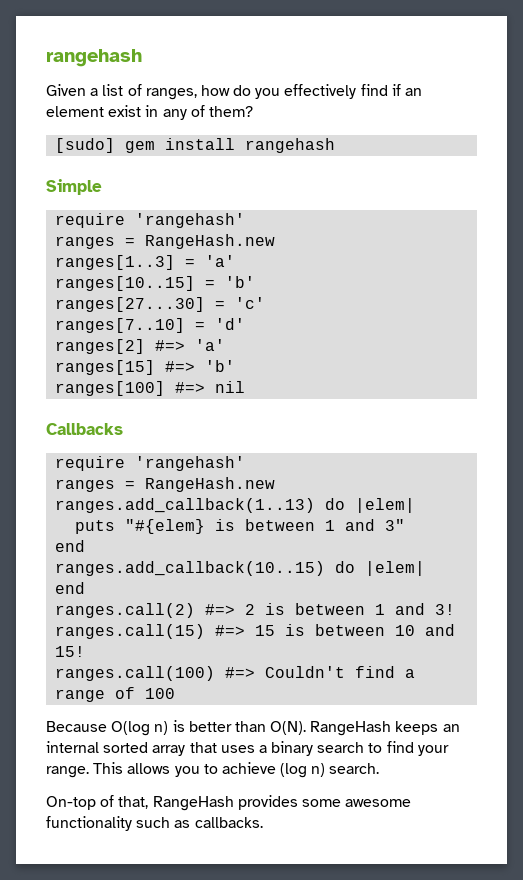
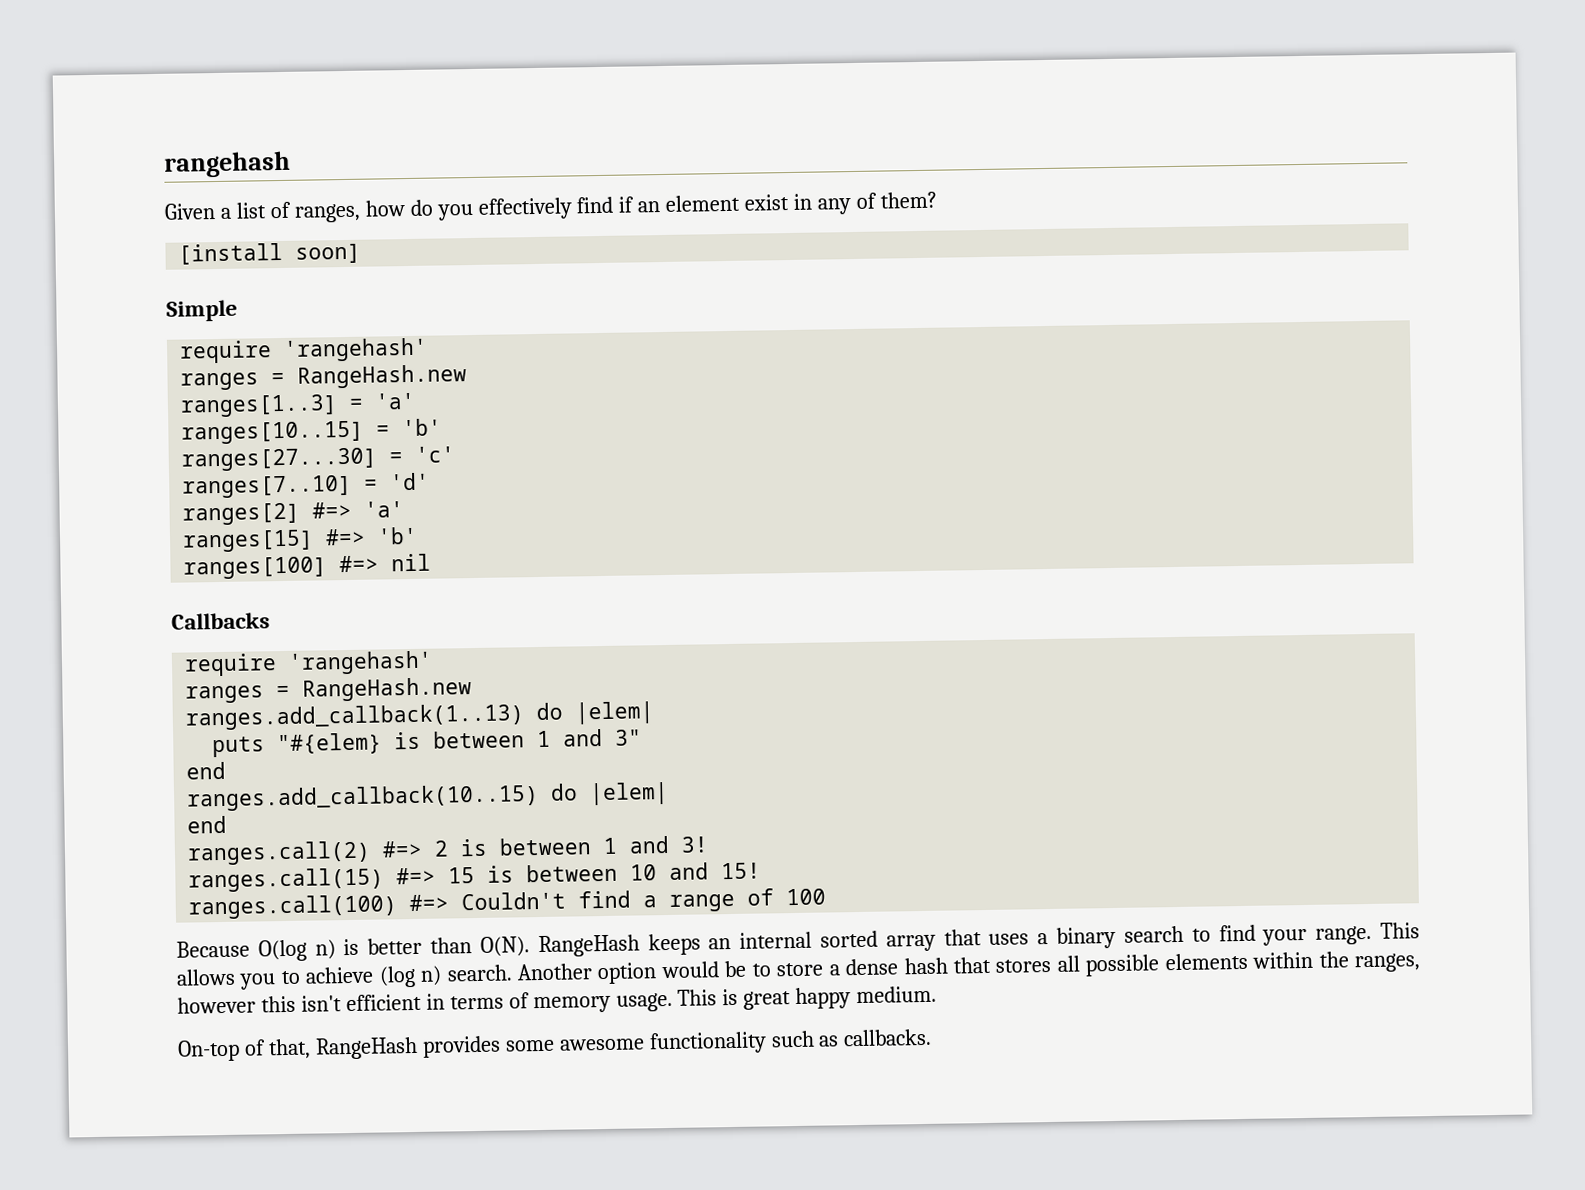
[55,138,336,153] [sudo] gem install rangehash -> [178,242,362,265] [install soon]
(380, 768) none -> [517,951,1421,985] [177,985,938,1014] Another option would be to store a dense hash that stores all possible elements within the ranges, however this isn't efficient in terms of memory usage. This is great happy medium.

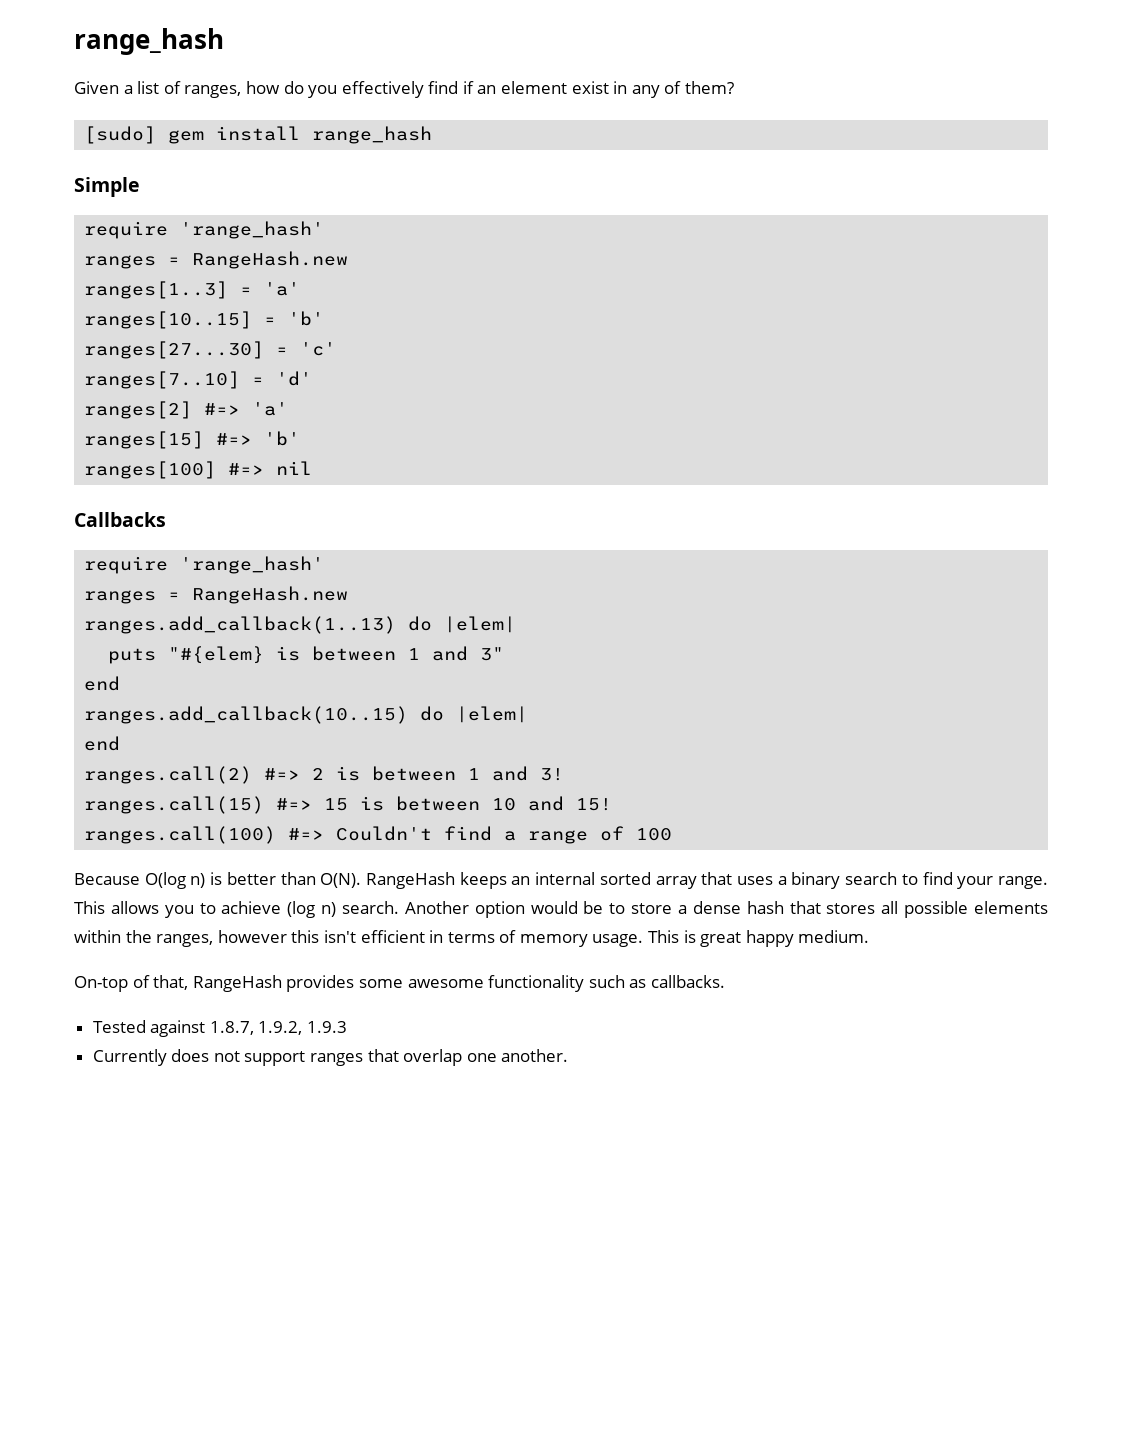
[163,150,291,178] rangehash -> [74,28,224,55] range_hash
[178,242,362,265] [install soon] -> [84,126,433,144] [sudo] gem install range_hash
[283,337,429,362] 'rangehash' -> [180,221,325,239] 'range_hash'
[288,650,434,675] 'rangehash' -> [180,556,325,574] 'range_hash'
(933, 1037) none -> [92,1020,348,1037] [92,1049,569,1066] // Tested against 1.8.7, 1.9.2, 1.9.3 // Currently does not support ranges that overlap one another.

